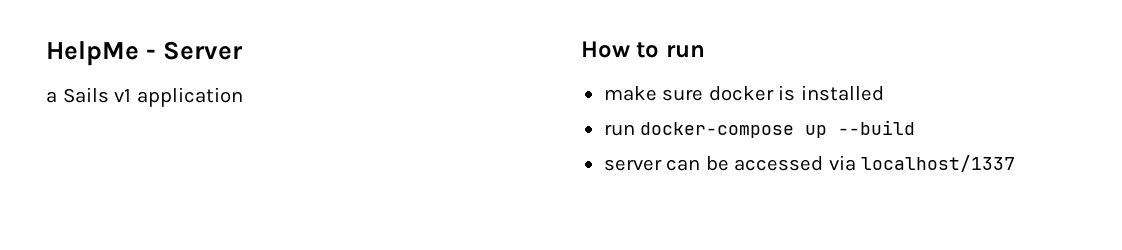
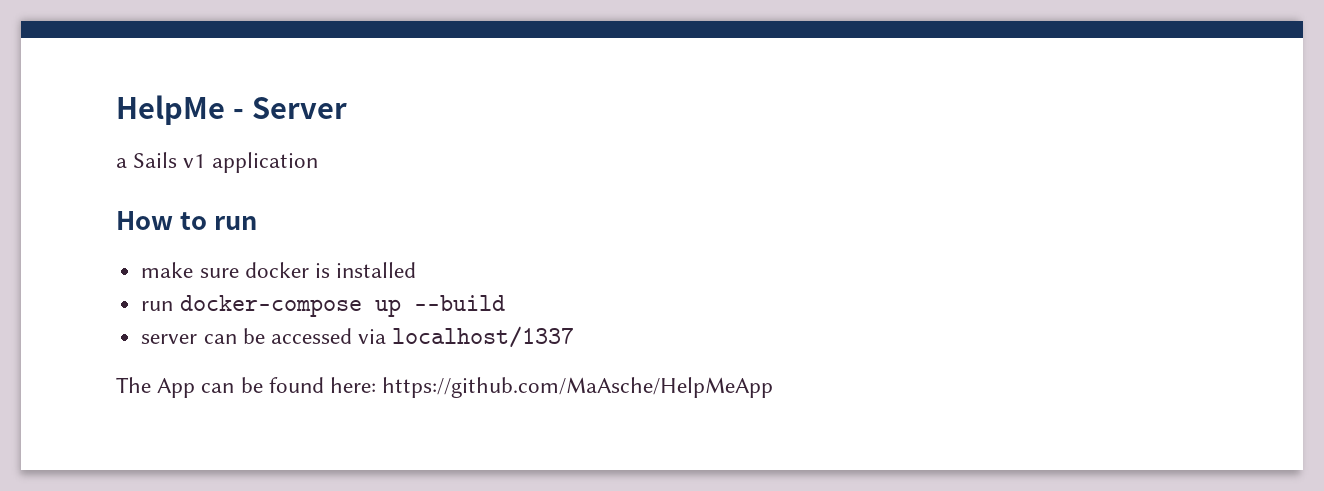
(1016, 163) none -> [116,377,774,398] // The App can be found here: https://github.com/MaAsche/HelpMeApp

